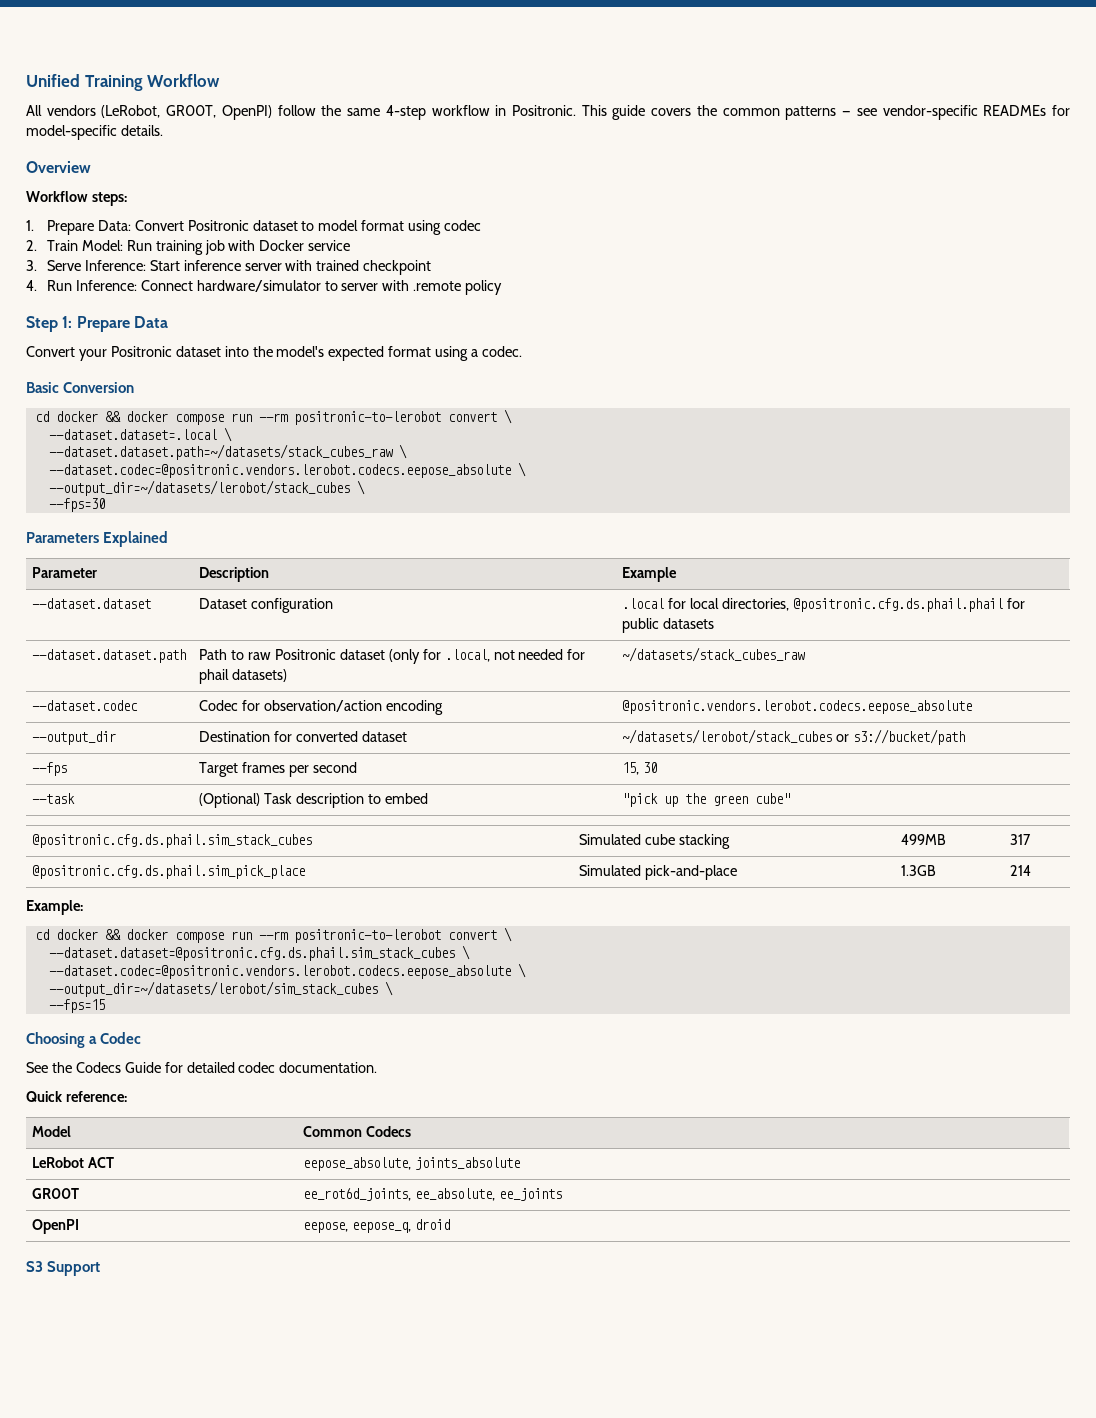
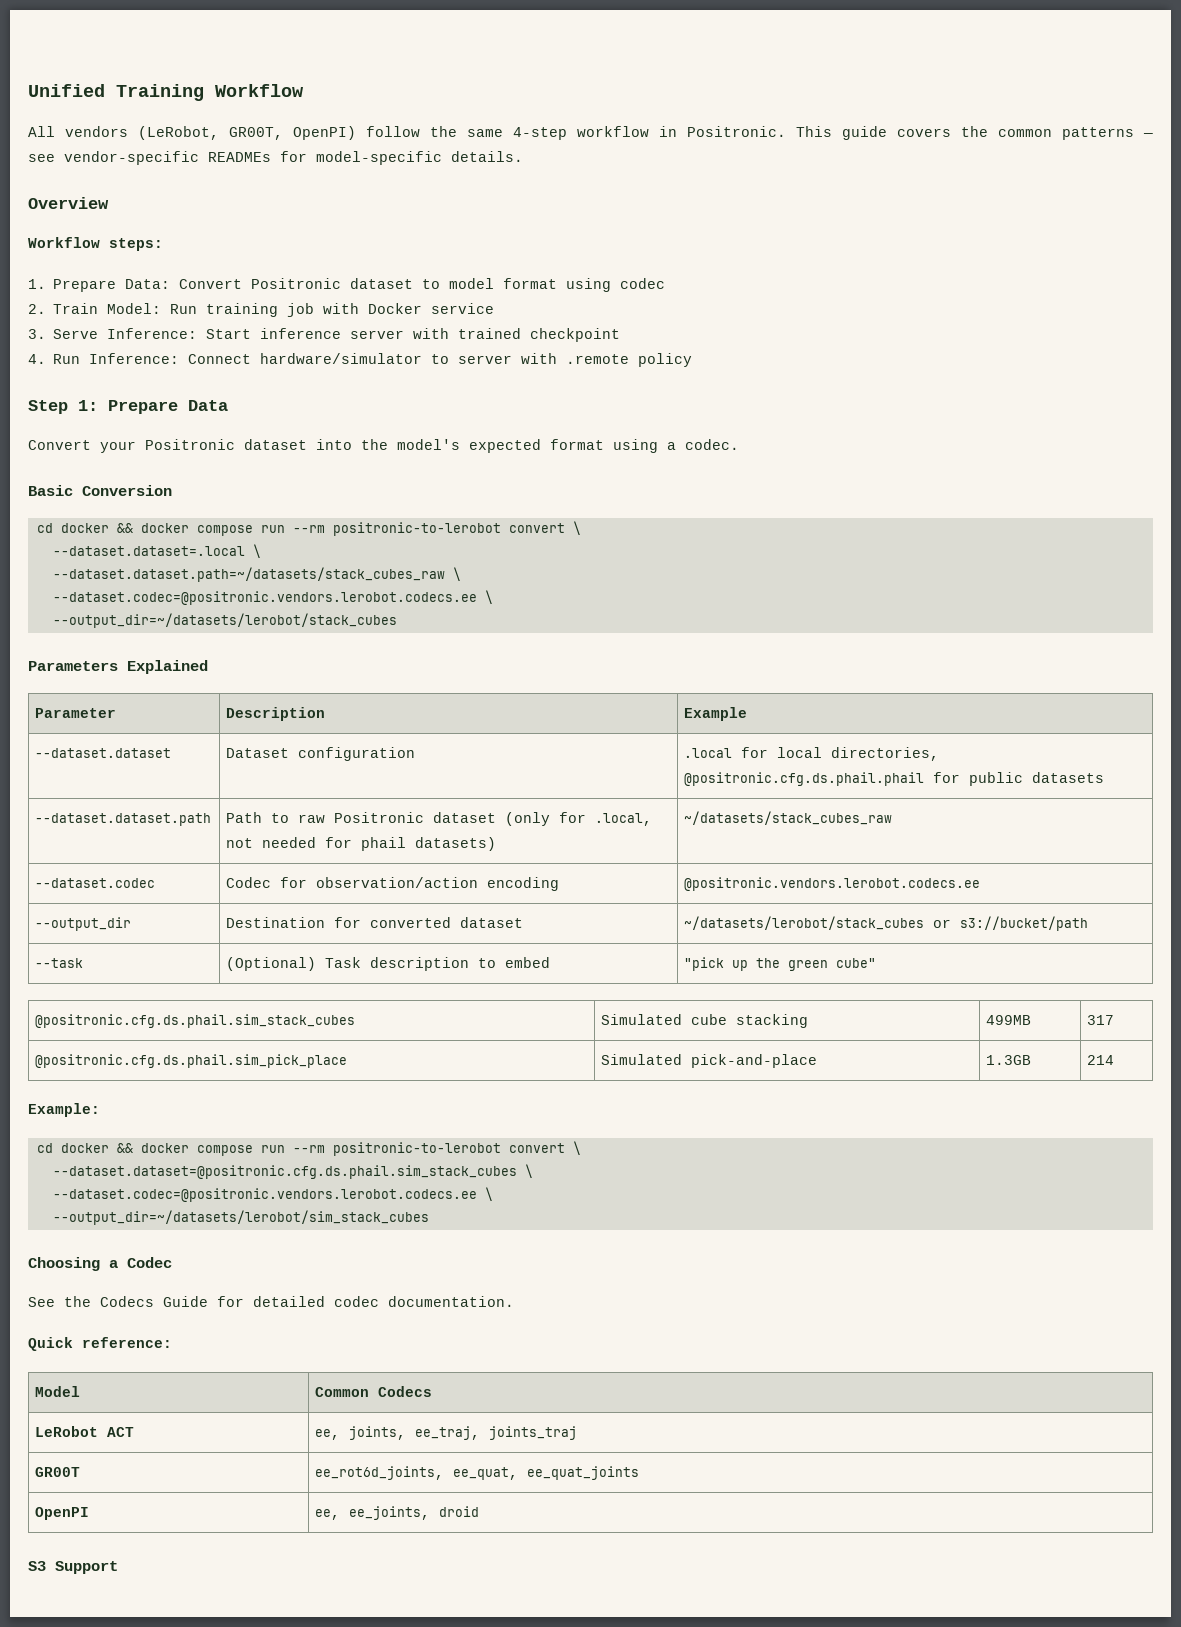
[48,464,511,478] --dataset.codec=@positronic.vendors.lerobot.codecs.eepose_absolute -> [52,591,477,605] --dataset.codec=@positronic.vendors.lerobot.codecs.ee
[356,480,365,495] [48,498,105,512] \ // --fps=30 -> (397, 620) none
[622,700,973,714] @positronic.vendors.lerobot.codecs.eepose_absolute -> [684,877,981,891] @positronic.vendors.lerobot.codecs.ee
[32,762,68,776] [199,762,357,777] [622,762,658,775] // --fps | Target frames per second | 15, 30 -> (1089, 923) none
[48,965,511,979] --dataset.codec=@positronic.vendors.lerobot.codecs.eepose_absolute -> [52,1188,477,1202] --dataset.codec=@positronic.vendors.lerobot.codecs.ee
[384,981,393,996] [48,999,105,1013] \ // --fps=15 -> (429, 1217) none
[303,1157,521,1171] eepose_absolute, joints_absolute -> [315,1426,578,1440] ee, joints, ee_traj, joints_traj
[415,1188,563,1201] ee_absolute, ee_joints -> [453,1466,640,1480] ee_quat, ee_quat_joints
[303,1222,412,1233] eepose, eepose_q, -> [315,1506,431,1520] ee, ee_joints,

